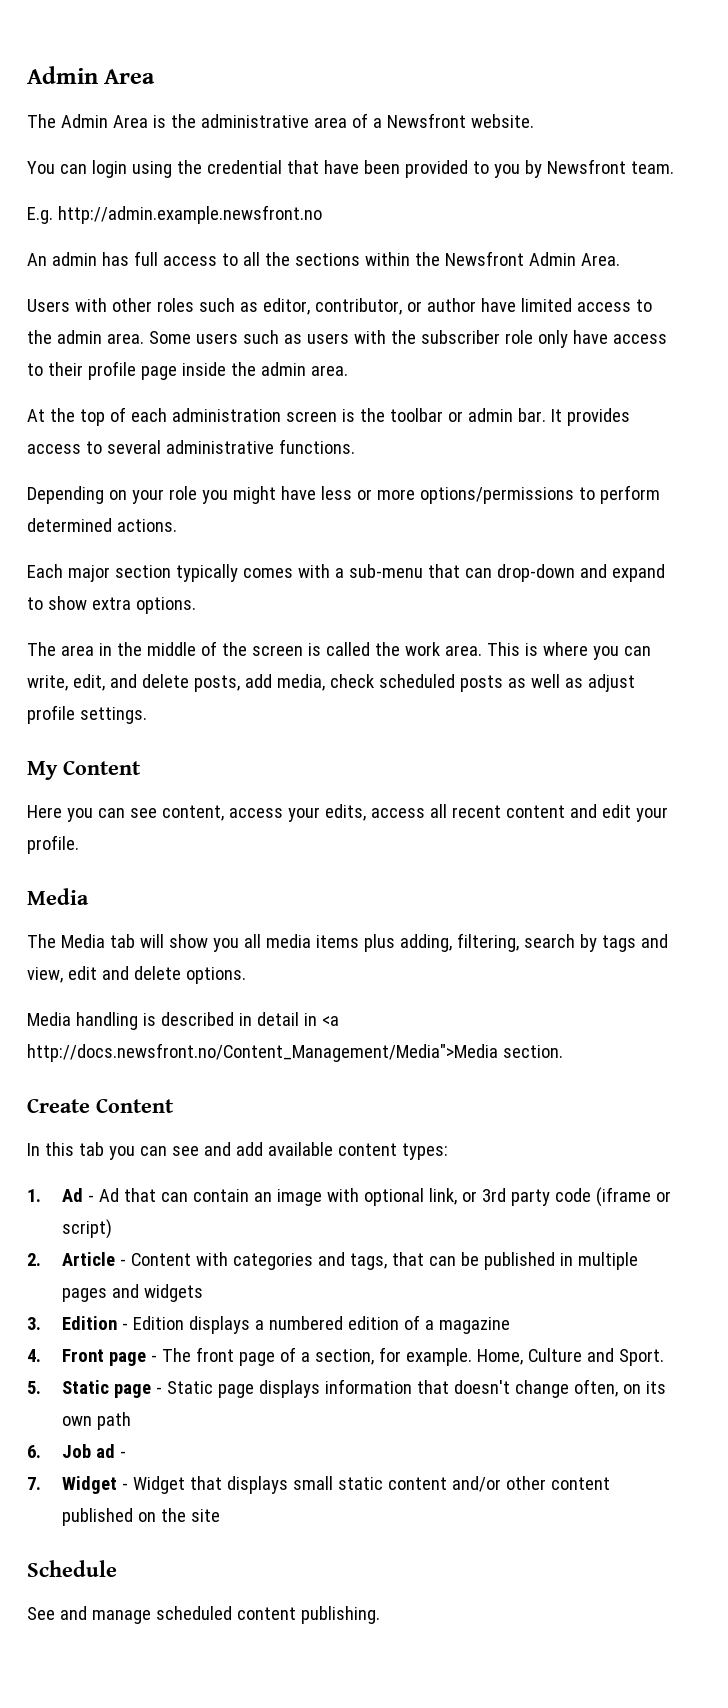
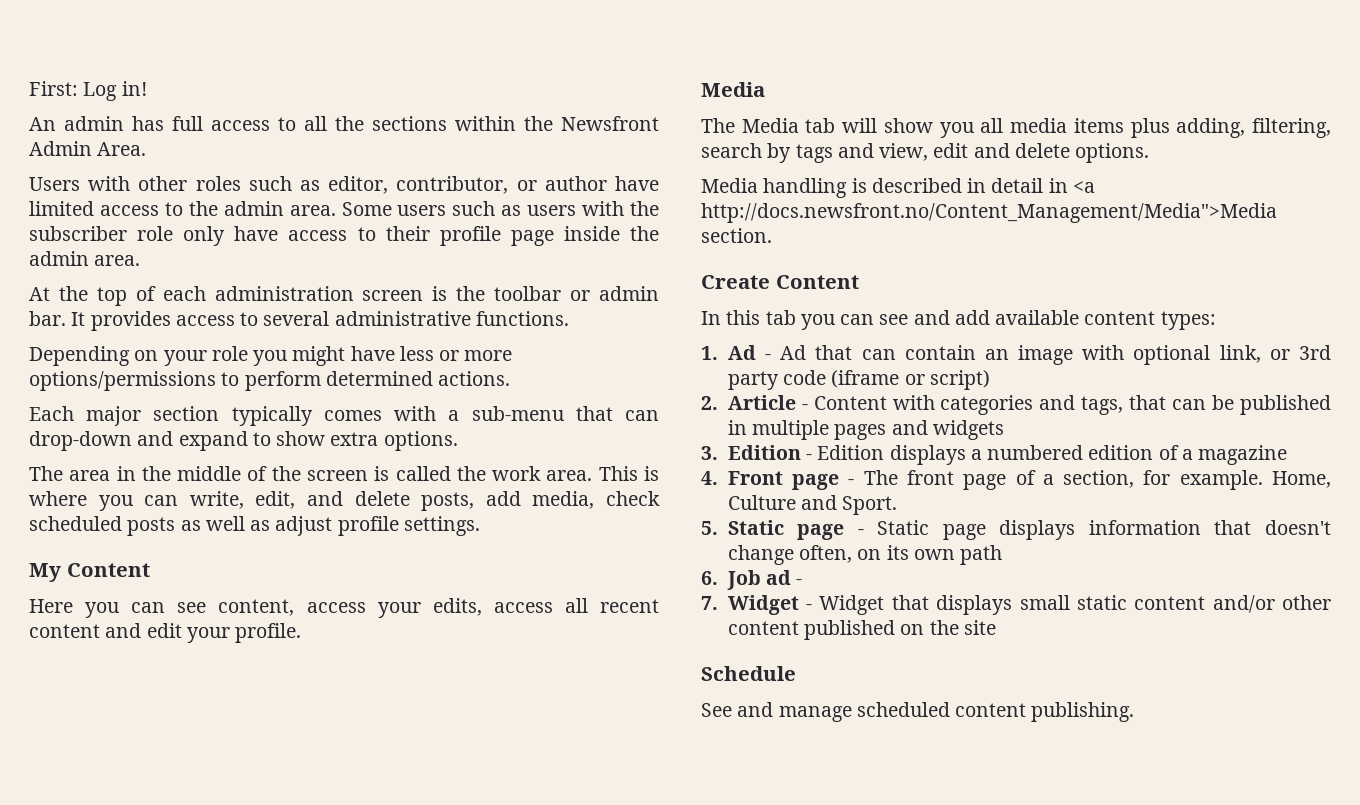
[27,66,156,84] [27,113,534,128] [27,159,674,178] [27,205,322,224] Admin Area // The Admin Area is the administrative area of a Newsfront website. // You can login using the credential that have been provided to you by Newsfront team. // E.g. http://admin.example.newsfront.no -> [29,81,147,101] First: Log in!

